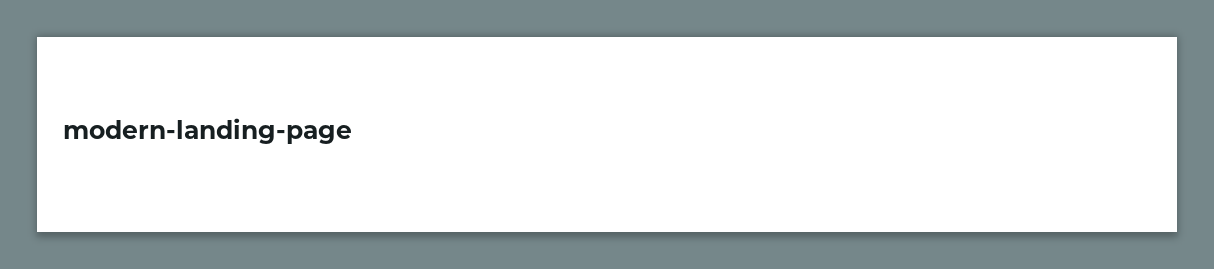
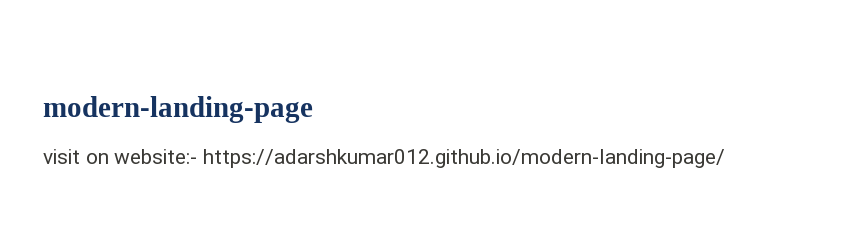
(352, 131) none -> [43,149,726,168] // visit on website:- https://adarshkumar012.github.io/modern-landing-page/

